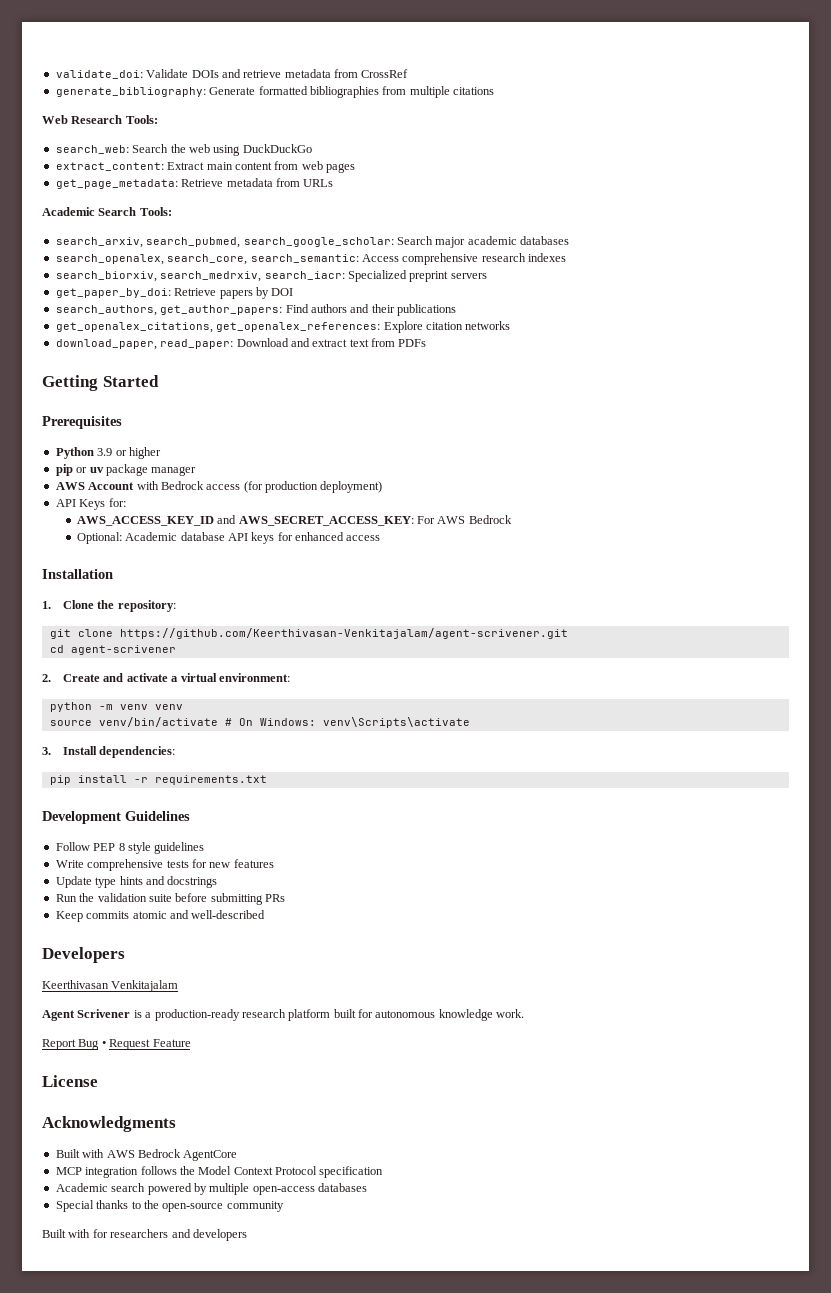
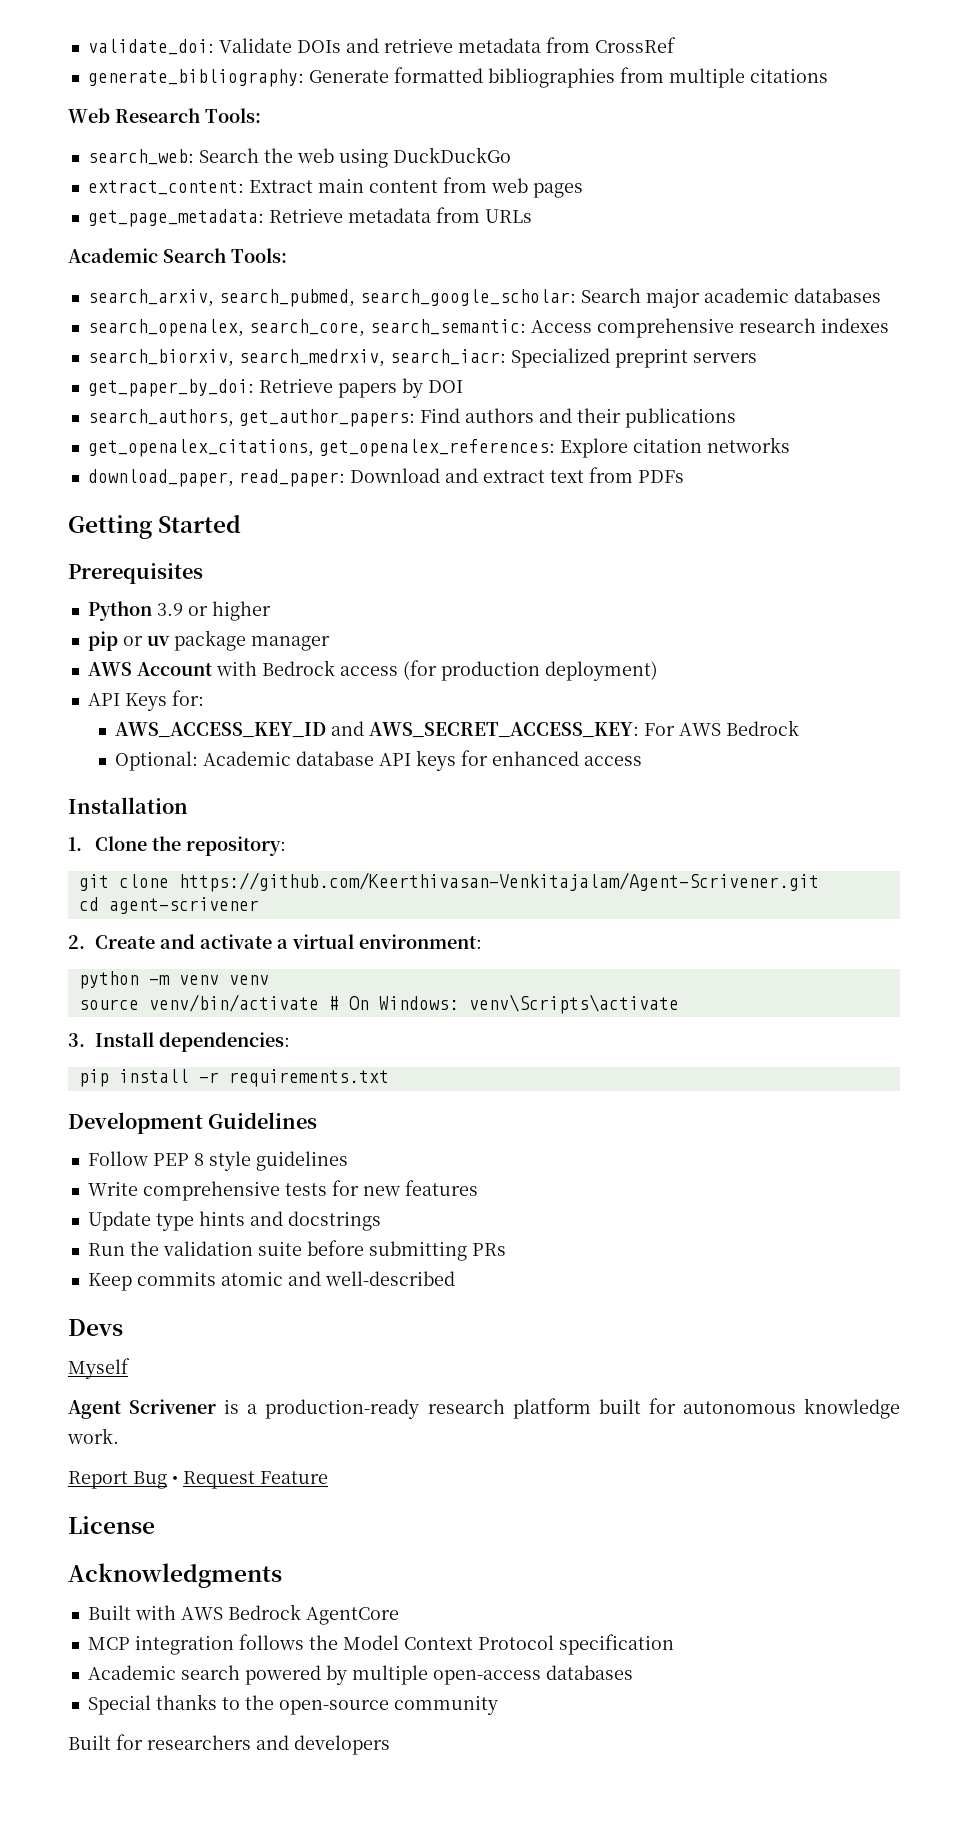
[119,628,568,639] https://github.com/Keerthivasan-Venkitajalam/agent-scrivener.git -> [178,872,819,892] https://github.com/Keerthivasan-Venkitajalam/Agent-Scrivener.git
[42,947,125,963] [42,980,179,992] Developers // Keerthivasan Venkitajalam -> [68,1319,123,1336] [68,1358,130,1379] Devs // Myself
[68,1229,91,1238] with -> (111, 1742) none

